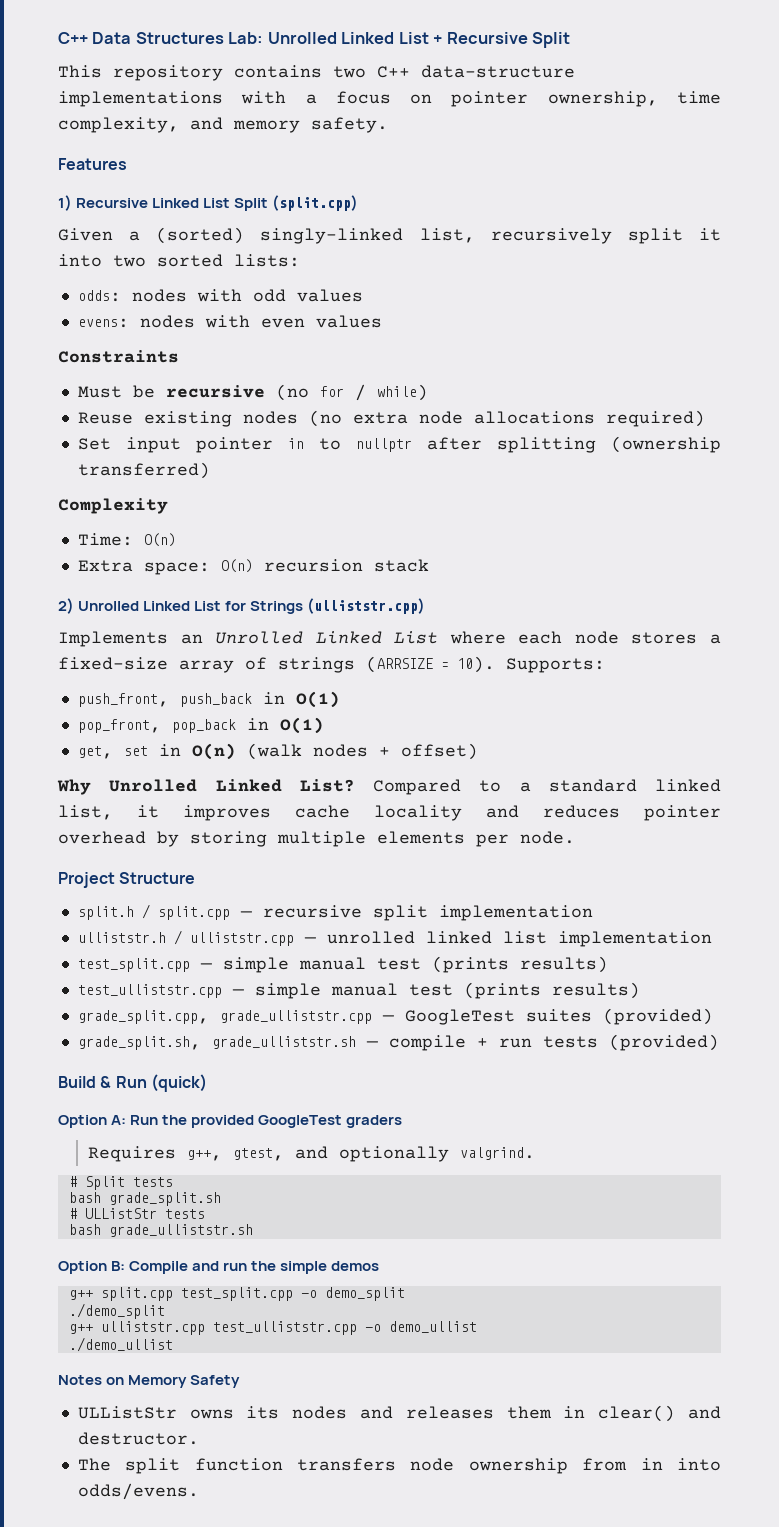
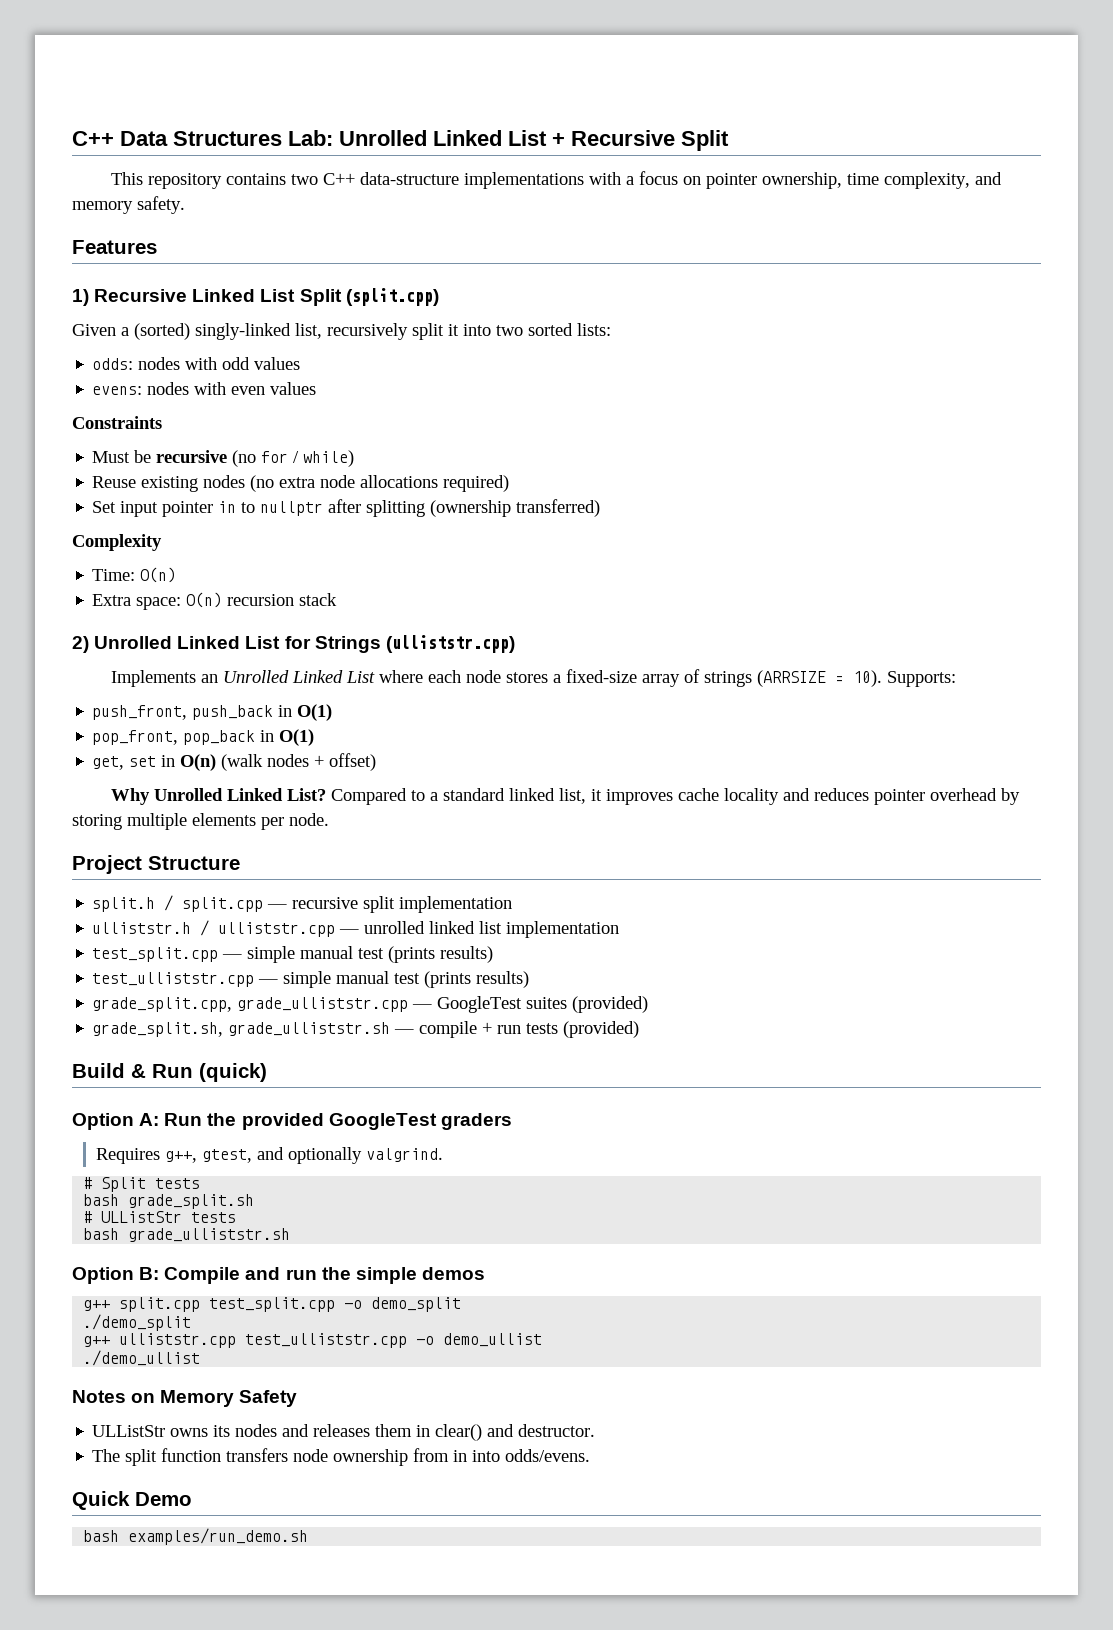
(199, 1491) none -> [72,1491,192,1510] [83,1528,309,1545] // Quick Demo // bash examples/run_demo.sh

